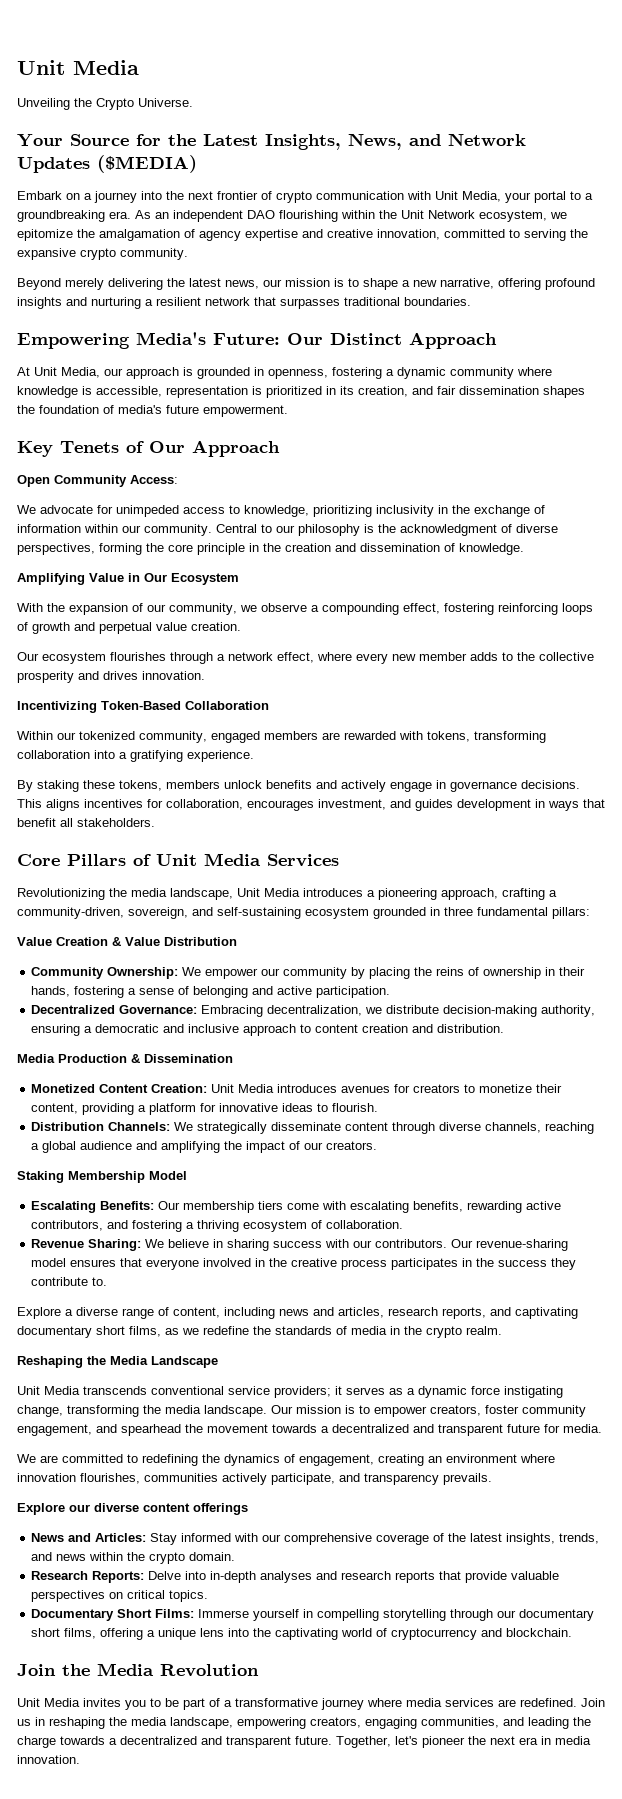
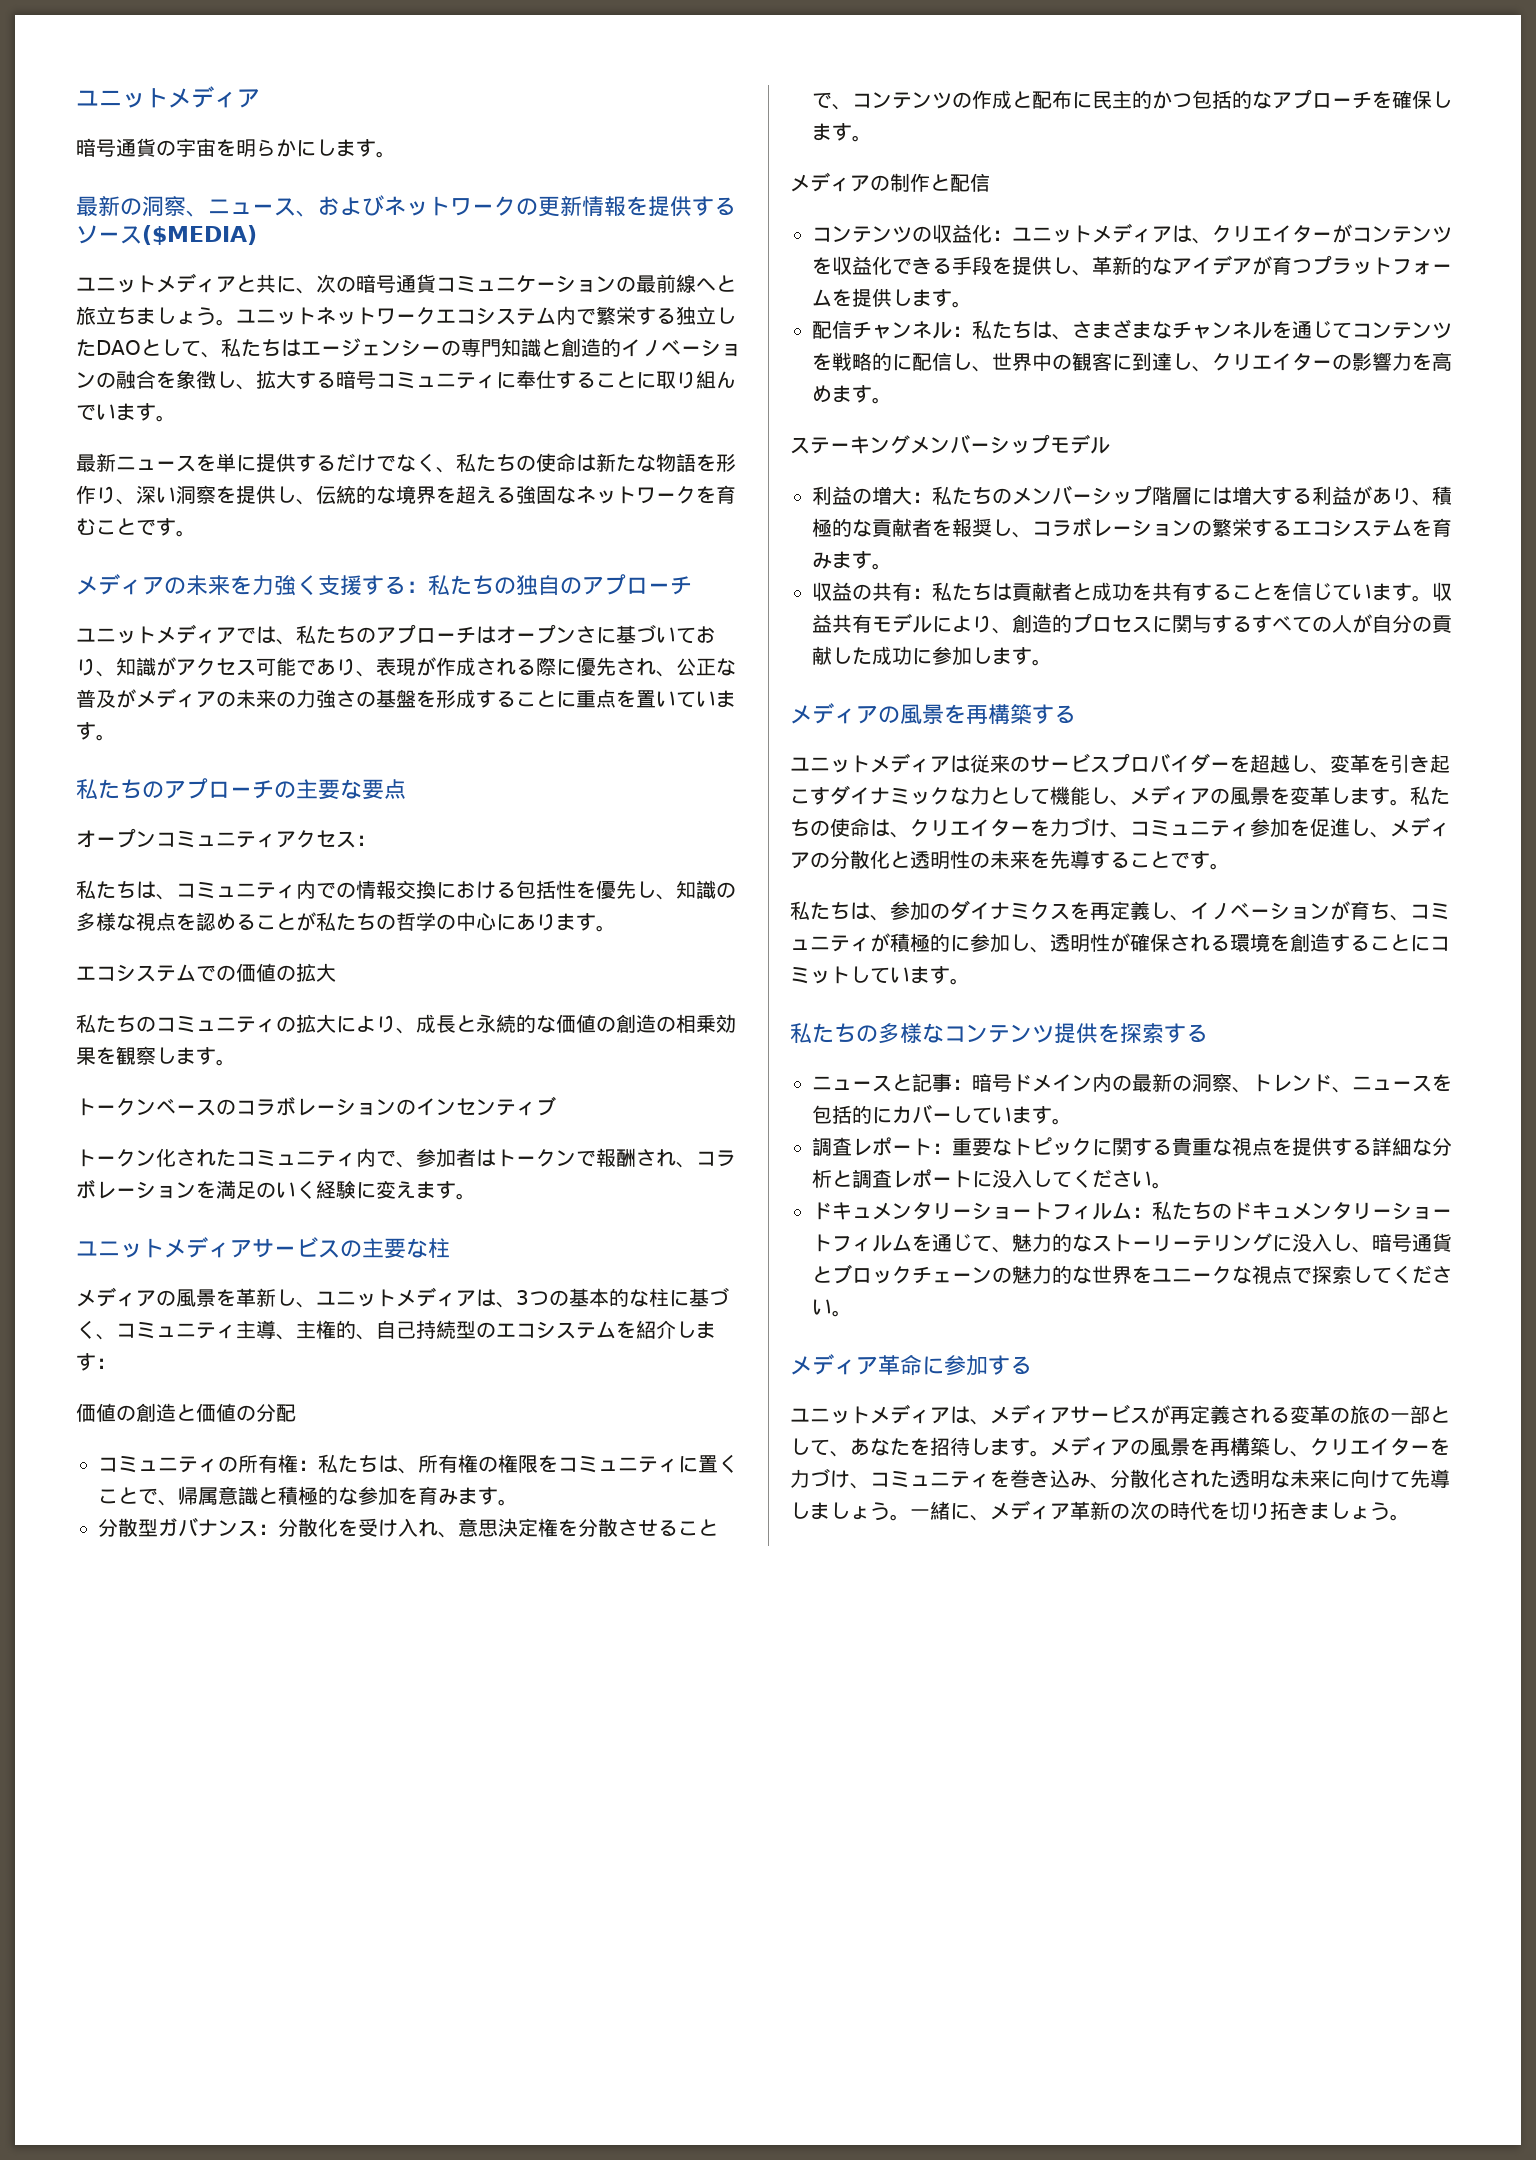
[17,60,139,75] [17,98,193,110] [17,133,526,150] [17,155,197,173] [17,191,593,203] [17,210,567,222] [17,229,588,241] [17,248,188,260] [17,278,595,290] [17,297,471,309] [17,332,497,349] [17,367,552,379] [17,386,585,398] [17,405,288,417] [17,440,280,457] [17,475,178,487] [17,505,545,517] [17,524,558,536] [17,543,524,555] [17,573,239,585] [17,603,593,615] [17,622,241,634] [17,652,594,664] [17,671,205,683] [17,701,269,713] [17,731,546,743] [17,750,254,762] [17,780,580,792] [17,799,605,811] [17,818,155,827] [17,853,339,867] [17,888,557,900] [17,907,590,919] [17,937,237,946] [31,967,586,979] [31,986,391,998] [31,1005,596,1017] [31,1024,505,1036] [17,1054,233,1063] [31,1084,563,1093] [31,1103,379,1115] [31,1122,595,1134] [31,1141,378,1153] [17,1171,187,1183] [31,1201,562,1213] [31,1220,404,1232] [31,1239,569,1251] [31,1258,577,1270] [31,1277,108,1286] [17,1307,578,1319] [17,1326,502,1338] [17,1356,218,1368] [17,1386,563,1398] [17,1405,586,1417] [17,1424,602,1436] [17,1454,555,1466] [17,1473,492,1485] [17,1503,248,1515] [31,1533,600,1545] [31,1552,236,1564] [31,1571,560,1583] [31,1590,209,1602] [31,1609,595,1621] [31,1628,573,1640] [17,1663,259,1677] [17,1698,605,1710] [17,1717,591,1729] [17,1736,591,1748] [17,1755,80,1764] Unit Media // Unveiling the Crypto Universe. // Your Source for the Latest Insights, News, and Network Updates ($MEDIA) // Embark on a journey into the next frontier of crypto communication with Unit Media, your portal to a groundbreaking era. As an independent DAO flourishing within the Unit Network ecosystem, we epitomize the amalgamation of agency expertise and creative innovation, committed to serving the expansive crypto community. // Beyond merely delivering the latest news, our mission is to shape a new narrative, offering profound insights and nurturing a resilient network that surpasses traditional boundaries. // Empowering Media's Future: Our Distinct Approach // At Unit Media, our approach is grounded in openness, fostering a dynamic community where knowledge is accessible, representation is prioritized in its creation, and fair dissemination shapes the foundation of media's future empowerment. // Key Tenets of Our Approach // Open Community Access: // We advocate for unimpeded access to knowledge, prioritizing inclusivity in the exchange of information within our community. Central to our philosophy is the acknowledgment of diverse perspectives, forming the core principle in the creation and dissemination of knowledge. // Amplifying Value in Our Ecosystem // With the expansion of our community, we observe a compounding effect, fostering reinforcing loops of growth and perpetual value creation. // Our ecosystem flourishes through a network effect, where every new member adds to the collective prosperity and drives innovation. // Incentivizing Token-Based Collaboration // Within our tokenized community, engaged members are rewarded with tokens, transforming collaboration into a gratifying experience. // By staking these tokens, members unlock benefits and actively engage in governance decisions. This aligns incentives for collaboration, encourages investment, and guides development in ways that benefit all stakeholders. // Core Pillars of Unit Media Services // Revolutionizing the media landscape, Unit Media introduces a pioneering approach, crafting a community-driven, sovereign, and self-sustaining ecosystem grounded in three fundamental pillars: // Value Creation & Value Distribution // Community Ownership: We empower our community by placing the reins of ownership in their hands, fostering a sense of belonging and active participation. // Decentralized Governance: Embracing decentralization, we distribute decision-making authority, ensuring a democratic and inclusive approach to content creation and distribution. // Media Production & Dissemination // Monetized Content Creation: Unit Media introduces avenues for creators to monetize their content, providing a platform for innovative ideas to flourish. // Distribution Channels: We strategically disseminate content through diverse channels, reaching a global audience and amplifying the impact of our creators. // Staking Membership Model // Escalating Benefits: Our membership tiers come with escalating benefits, rewarding active contributors, and fostering a thriving ecosystem of collaboration. // Revenue Sharing: We believe in sharing success with our contributors. Our revenue-sharing model ensures that everyone involved in the creative process participates in the success they contribute to. // Explore a diverse range of content, including news and articles, research reports, and captivating documentary short films, as we redefine the standards of media in the crypto realm. // Reshaping the Media Landscape // Unit Media transcends conventional service providers; it serves as a dynamic force instigating change, transforming the media landscape. Our mission is to empower creators, foster community engagement, and spearhead the movement towards a decentralized and transparent future for media. // We are committed to redefining the dynamics of engagement, creating an environment where innovation flourishes, communities actively participate, and transparency prevails. // Explore our diverse content offerings // News and Articles: Stay informed with our comprehensive coverage of the latest insights, trends, and news within the crypto domain. // Research Reports: Delve into in-depth analyses and research reports that provide valuable perspectives on critical topics. // Documentary Short Films: Immerse yourself in compelling storytelling through our documentary short films, offering a unique lens into the captivating world of cryptocurrency and blockchain. // Join the Media Revolution // Unit Media invites you to be part of a transformative journey where media services are redefined. Join us in reshaping the media landscape, empowering creators, engaging communities, and leading the charge towards a decentralized and transparent future. Together, let's pioneer the next era in media innovation. -> [76,86,260,108] [76,138,396,158] [76,195,736,217] [76,225,257,245] [76,273,736,294] [76,306,736,326] [76,338,741,358] [76,370,736,390] [76,403,176,422] [76,453,736,473] [76,485,736,505] [76,518,196,537] [76,574,692,596] [76,624,716,645] [76,657,736,677] [76,688,736,709] [76,722,116,741] [76,778,406,800] [76,828,376,848] [76,880,736,900] [76,912,616,932] [76,963,336,982] [76,1014,736,1034] [76,1046,236,1066] [76,1096,556,1116] [76,1148,736,1168] [76,1179,476,1200] [76,1237,450,1259] [76,1287,729,1308] [76,1320,716,1340] [76,1353,116,1371] [76,1403,296,1422] [98,1454,738,1474] [98,1486,518,1506] [98,1517,718,1538] [812,89,1452,110] [812,123,872,142] [790,172,990,192] [812,223,1452,244] [812,255,1452,276] [812,288,972,308] [812,319,1452,340] [812,352,1452,372] [812,385,892,404] [790,434,1110,454] [812,485,1452,506] [812,517,1452,538] [812,551,892,570] [812,582,1452,602] [812,613,1452,634] [812,646,1052,666] [790,703,1076,725] [790,753,1450,774] [790,785,1450,806] [790,817,1450,838] [790,850,1230,870] [790,900,1450,921] [790,933,1450,953] [790,966,970,985] [790,1023,1208,1044] [812,1073,1452,1093] [812,1104,1072,1125] [812,1137,1452,1156] [812,1169,1172,1189] [812,1201,1452,1220] [812,1233,1452,1253] [812,1264,1452,1284] [812,1299,852,1317] [790,1354,1032,1376] [790,1404,1450,1425] [790,1436,1450,1457] [790,1468,1450,1489] [790,1500,1410,1521] ユニットメディア // 暗号通貨の宇宙を明らかにします。 // 最新の洞察、ニュース、およびネットワークの更新情報を提供するソース($MEDIA) // ユニットメディアと共に、次の暗号通貨コミュニケーションの最前線へと旅立ちましょう。ユニットネットワークエコシステム内で繁栄する独立したDAOとして、私たちはエージェンシーの専門知識と創造的イノベーションの融合を象徴し、拡大する暗号コミュニティに奉仕することに取り組んでいます。 // 最新ニュースを単に提供するだけでなく、私たちの使命は新たな物語を形作り、深い洞察を提供し、伝統的な境界を超える強固なネットワークを育むことです。 // メディアの未来を力強く支援する：私たちの独自のアプローチ // ユニットメディアでは、私たちのアプローチはオープンさに基づいており、知識がアクセス可能であり、表現が作成される際に優先され、公正な普及がメディアの未来の力強さの基盤を形成することに重点を置いています。 // 私たちのアプローチの主要な要点 // オープンコミュニティアクセス： // 私たちは、コミュニティ内での情報交換における包括性を優先し、知識の多様な視点を認めることが私たちの哲学の中心にあります。 // エコシステムでの価値の拡大 // 私たちのコミュニティの拡大により、成長と永続的な価値の創造の相乗効果を観察します。 // トークンベースのコラボレーションのインセンティブ // トークン化されたコミュニティ内で、参加者はトークンで報酬され、コラボレーションを満足のいく経験に変えます。 // ユニットメディアサービスの主要な柱 // メディアの風景を革新し、ユニットメディアは、3つの基本的な柱に基づく、コミュニティ主導、主権的、自己持続型のエコシステムを紹介します： // 価値の創造と価値の分配 // コミュニティの所有権：私たちは、所有権の権限をコミュニティに置くことで、帰属意識と積極的な参加を育みます。 // 分散型ガバナンス：分散化を受け入れ、意思決定権を分散させることで、コンテンツの作成と配布に民主的かつ包括的なアプローチを確保します。 // メディアの制作と配信 // コンテンツの収益化：ユニットメディアは、クリエイターがコンテンツを収益化できる手段を提供し、革新的なアイデアが育つプラットフォームを提供します。 // 配信チャンネル：私たちは、さまざまなチャンネルを通じてコンテンツを戦略的に配信し、世界中の観客に到達し、クリエイターの影響力を高めます。 // ステーキングメンバーシップモデル // 利益の増大：私たちのメンバーシップ階層には増大する利益があり、積極的な貢献者を報奨し、コラボレーションの繁栄するエコシステムを育みます。 // 収益の共有：私たちは貢献者と成功を共有することを信じています。収益共有モデルにより、創造的プロセスに関与するすべての人が自分の貢献した成功に参加します。 // メディアの風景を再構築する // ユニットメディアは従来のサービスプロバイダーを超越し、変革を引き起こすダイナミックな力として機能し、メディアの風景を変革します。私たちの使命は、クリエイターを力づけ、コミュニティ参加を促進し、メディアの分散化と透明性の未来を先導することです。 // 私たちは、参加のダイナミクスを再定義し、イノベーションが育ち、コミュニティが積極的に参加し、透明性が確保される環境を創造することにコミットしています。 // 私たちの多様なコンテンツ提供を探索する // ニュースと記事：暗号ドメイン内の最新の洞察、トレンド、ニュースを包括的にカバーしています。 // 調査レポート：重要なトピックに関する貴重な視点を提供する詳細な分析と調査レポートに没入してください。 // ドキュメンタリーショートフィルム：私たちのドキュメンタリーショートフィルムを通じて、魅力的なストーリーテリングに没入し、暗号通貨とブロックチェーンの魅力的な世界をユニークな視点で探索してください。 // メディア革命に参加する // ユニットメディアは、メディアサービスが再定義される変革の旅の一部として、あなたを招待します。メディアの風景を再構築し、クリエイターを力づけ、コミュニティを巻き込み、分散化された透明な未来に向けて先導しましょう。一緒に、メディア革新の次の時代を切り拓きましょう。

